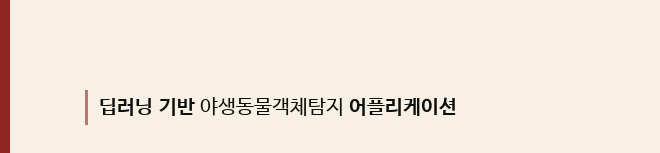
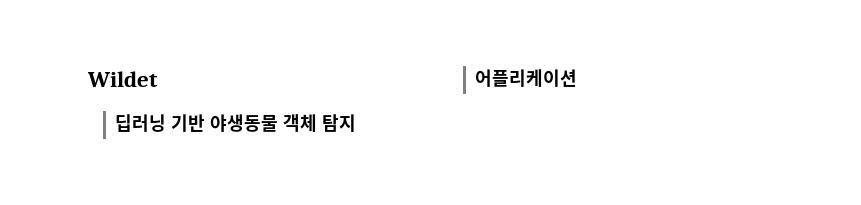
(99, 107) none -> [87,71,158,87] Wildet //
[199,97,344,116] 야생동물객체탐지 -> [210,114,356,132] 야생동물 객체 탐지

